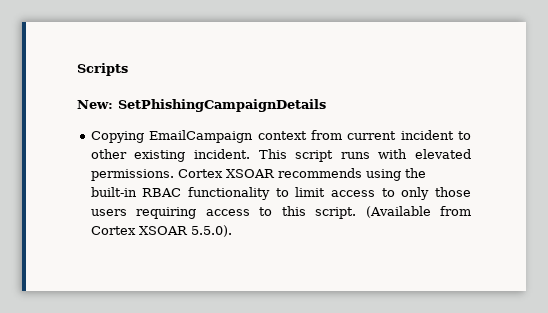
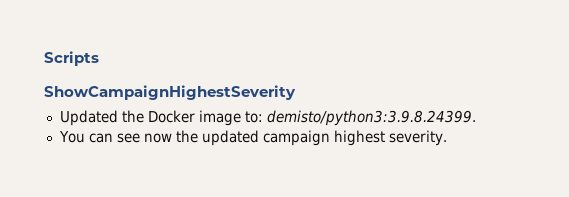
[77,99,326,112] [90,130,471,143] [90,149,471,162] [90,168,426,181] [90,187,471,200] [90,206,472,219] [90,225,232,237] New: SetPhishingCampaignDetails // Copying EmailCampaign context from current incident to other existing incident. This script runs with elevated permissions. Cortex XSOAR recommends using the built-in RBAC functionality to limit access to only those users requiring access to this script. (Available from Cortex XSOAR 5.5.0). -> [44,85,296,100] [59,110,476,126] [58,130,447,146] ShowCampaignHighestSeverity // Updated the Docker image to: demisto/python3:3.9.8.24399. // You can see now the updated campaign highest severity.

